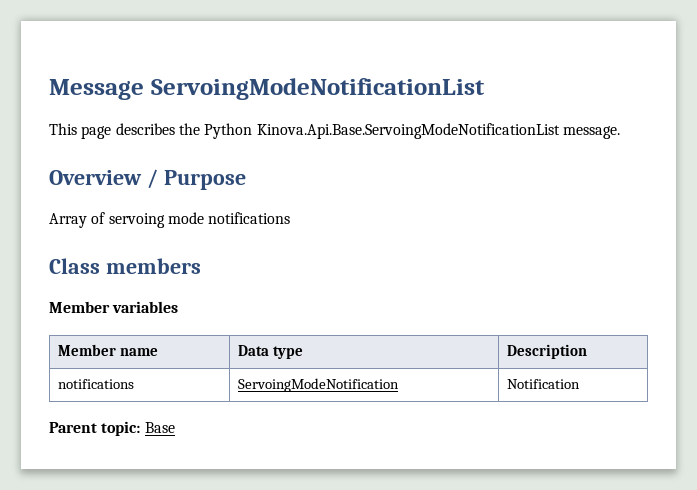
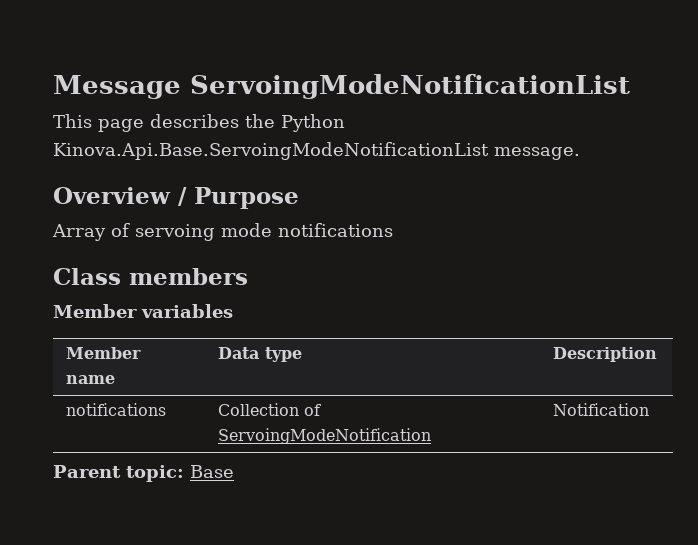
(134, 384) none -> [218,403,322,416] Collection of

